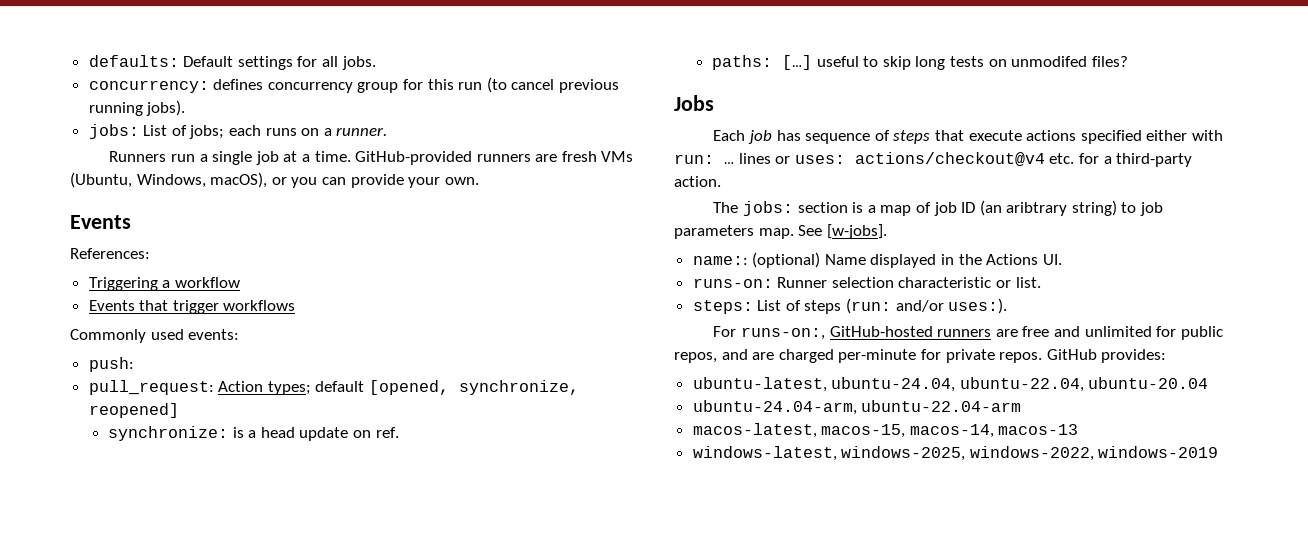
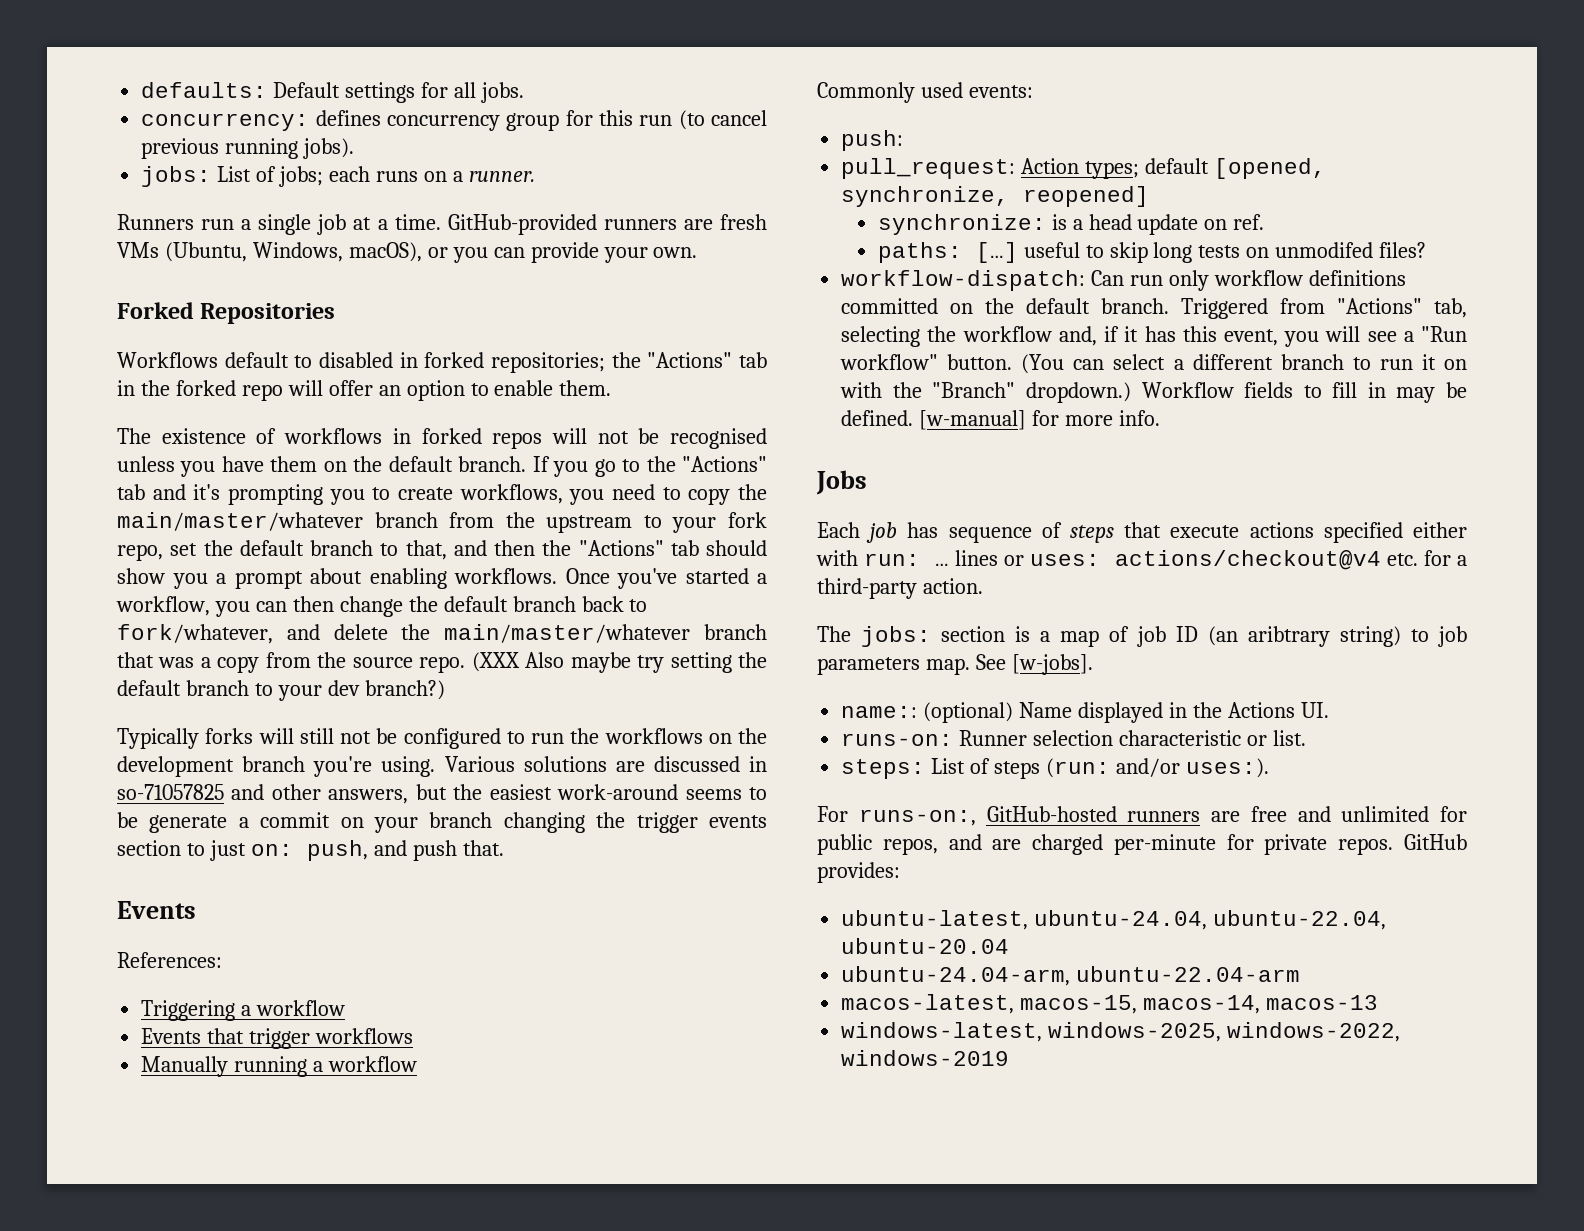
(479, 181) none -> [117,302,336,324] [117,352,767,373] [117,380,612,401] [117,428,767,449] [117,456,767,477] [117,484,767,505] [117,512,767,533] [117,540,767,561] [117,568,767,589] [116,596,648,617] [117,624,767,644] [117,652,767,673] [117,680,445,701] [117,728,767,749] [117,756,767,777] [117,784,767,804] [117,812,767,833] [117,840,504,861] // Forked Repositories // Workflows default to disabled in forked repositories; the "Actions" tab in the forked repo will offer an option to enable them. // The existence of workflows in forked repos will not be recognised unless you have them on the default branch. If you go to the "Actions" tab and it's prompting you to create workflows, you need to copy the main/master/whatever branch from the upstream to your fork repo, set the default branch to that, and then the "Actions" tab should show you a prompt about enabling workflows. Once you've started a workflow, you can then change the default branch back to fork/whatever, and delete the main/master/whatever branch that was a copy from the source repo. (XXX Also maybe try setting the default branch to your dev branch?) // Typically forks will still not be configured to run the workflows on the development branch you're using. Various solutions are discussed in so-71057825 and other answers, but the easiest work-around seems to be generate a commit on your branch changing the trigger events section to just on: push, and push that.
(296, 305) none -> [141,1056,418,1077] // Manually running a workflow
(1128, 61) none -> [841,270,1406,291] [841,298,1467,319] [841,326,1467,347] [840,354,1468,374] [840,382,1467,403] [841,410,1160,430] // workflow-dispatch: Can run only workflow definitions committed on the default branch. Triggered from "Actions" tab, selecting the workflow and, if it has this event, you will see a "Run workflow" button. (You can select a different branch to run it on with the "Branch" dropdown.) Workflow fields to fill in may be defined. [w-manual] for more info.

